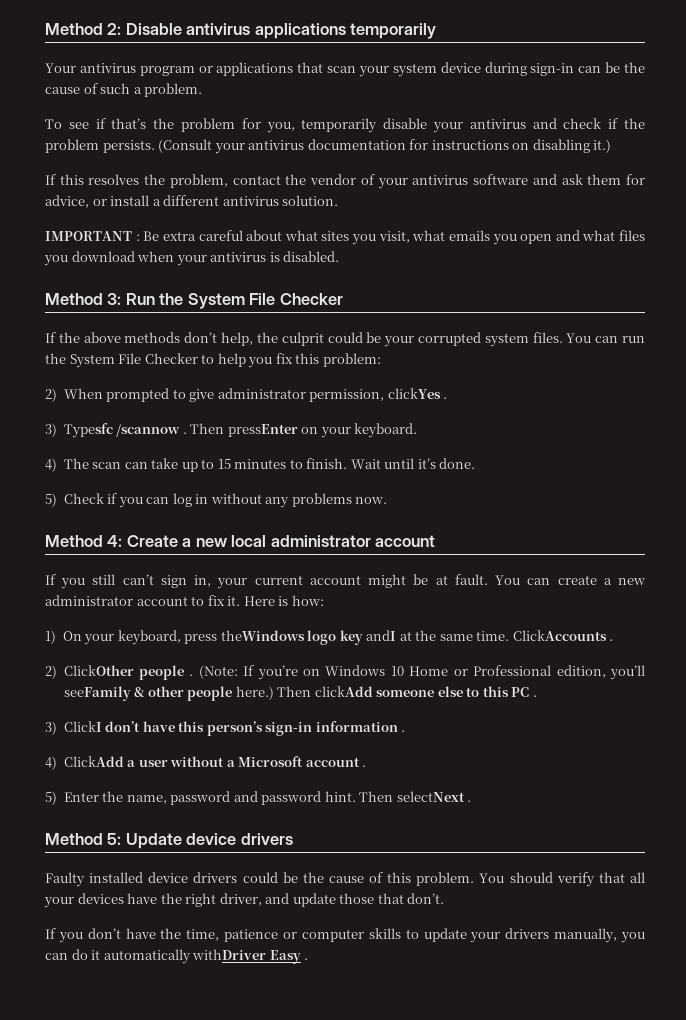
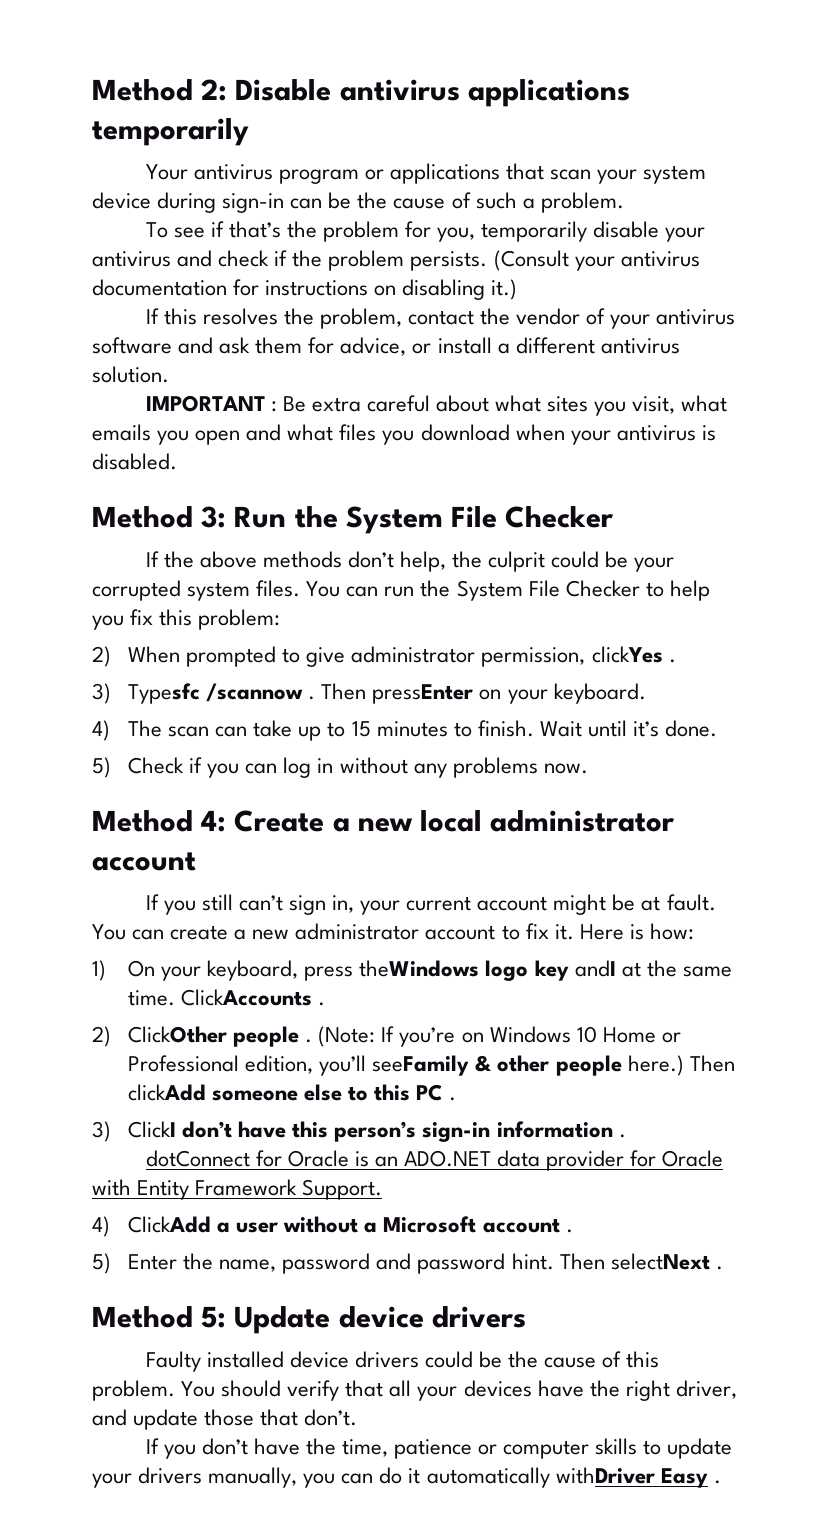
(406, 731) none -> [145,1150,724,1171] [92,1179,383,1200] // dotConnect for Oracle is an ADO.NET data provider for Oracle with Entity Framework Support.

